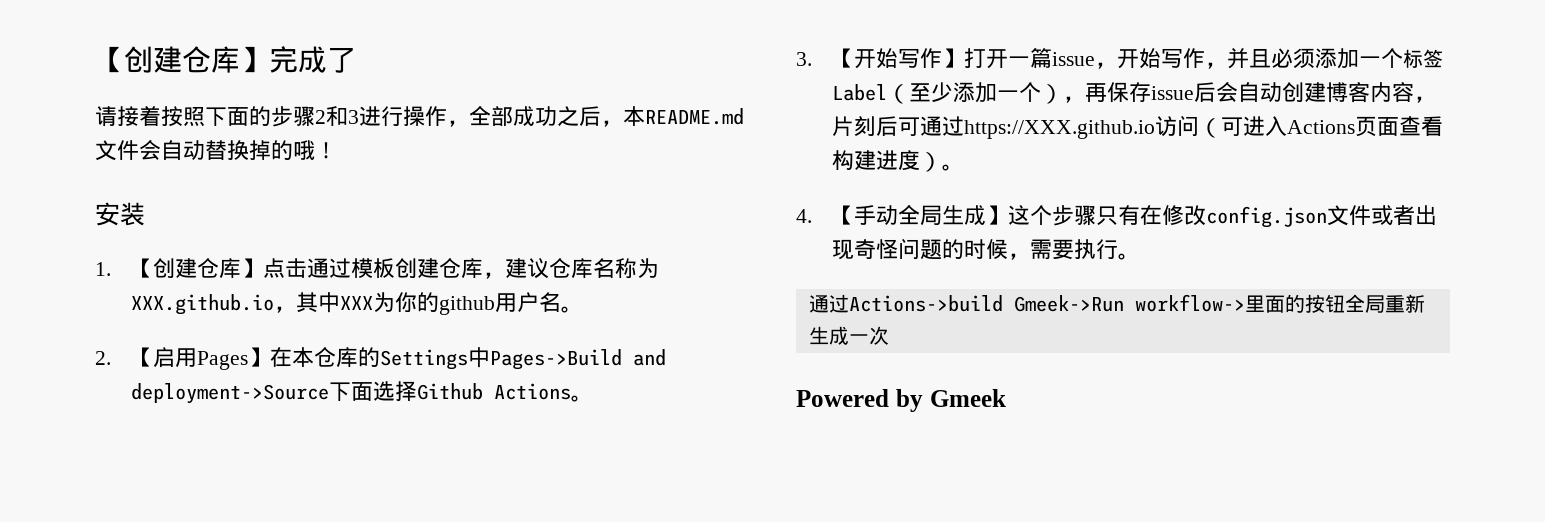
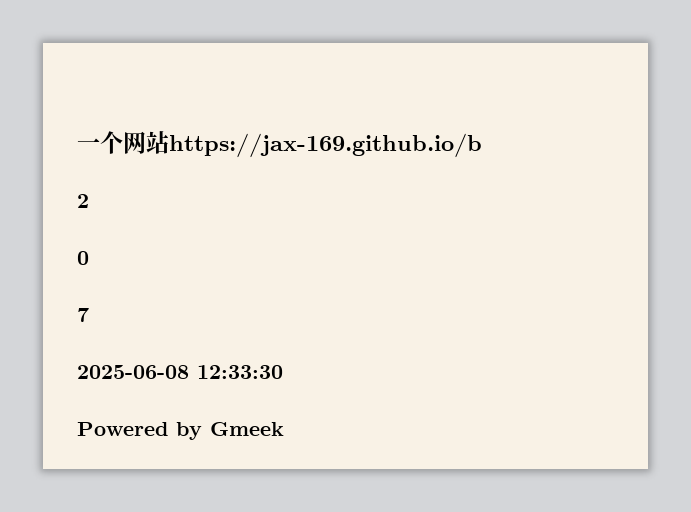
[95,46,356,73] [95,106,744,127] [95,140,337,161] [95,202,145,226] [95,258,660,279] [131,292,584,315] [95,347,667,370] [131,381,594,404] [796,48,1444,69] [832,82,1437,104] [832,115,1444,139] [832,150,965,172] [796,205,1438,228] [832,238,1141,260] [808,294,1425,313] [808,326,889,345] 【创建仓库】完成了 // 请接着按照下面的步骤2和3进行操作，全部成功之后，本README.md文件会自动替换掉的哦！ // 安装 // 1.【创建仓库】点击通过模板创建仓库，建议仓库名称为XXX.github.io，其中XXX为你的github用户名。 // 2.【启用Pages】在本仓库的Settings中Pages->Build and deployment->Source下面选择Github Actions。 // 3.【开始写作】打开一篇issue，开始写作，并且必须添加一个标签Label（至少添加一个），再保存issue后会自动创建博客内容，片刻后可通过https://XXX.github.io访问（可进入Actions页面查看构建进度）。 // 4.【手动全局生成】这个步骤只有在修改config.json文件或者出现奇怪问题的时候，需要执行。 // 通过Actions->build Gmeek->Run workflow->里面的按钮全局重新生成一次 -> [77,131,482,158] [77,194,89,208] [77,251,89,265] [77,308,89,322] [77,365,283,379] 一个网站https://jax-169.github.io/b // 2 // 0 // 7 // 2025-06-08 12:33:30

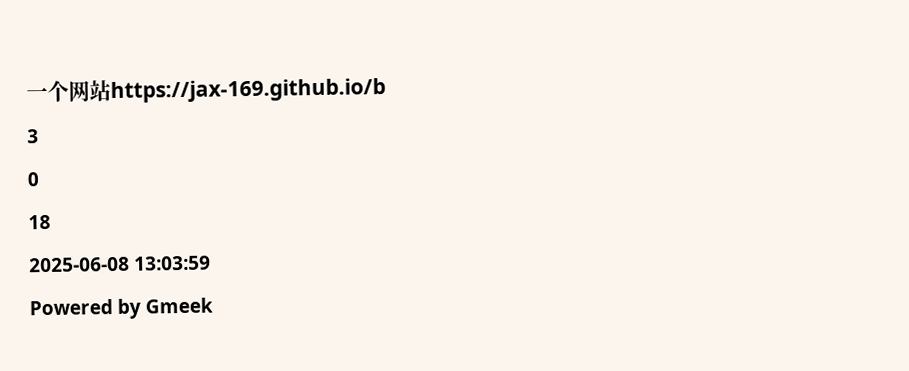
[77,194,89,208] 2 -> [27,129,39,144] 3
[77,308,89,322] 7 -> [28,214,51,230] 18
[197,365,283,379] 12:33:30 -> [134,255,212,271] 13:03:59

